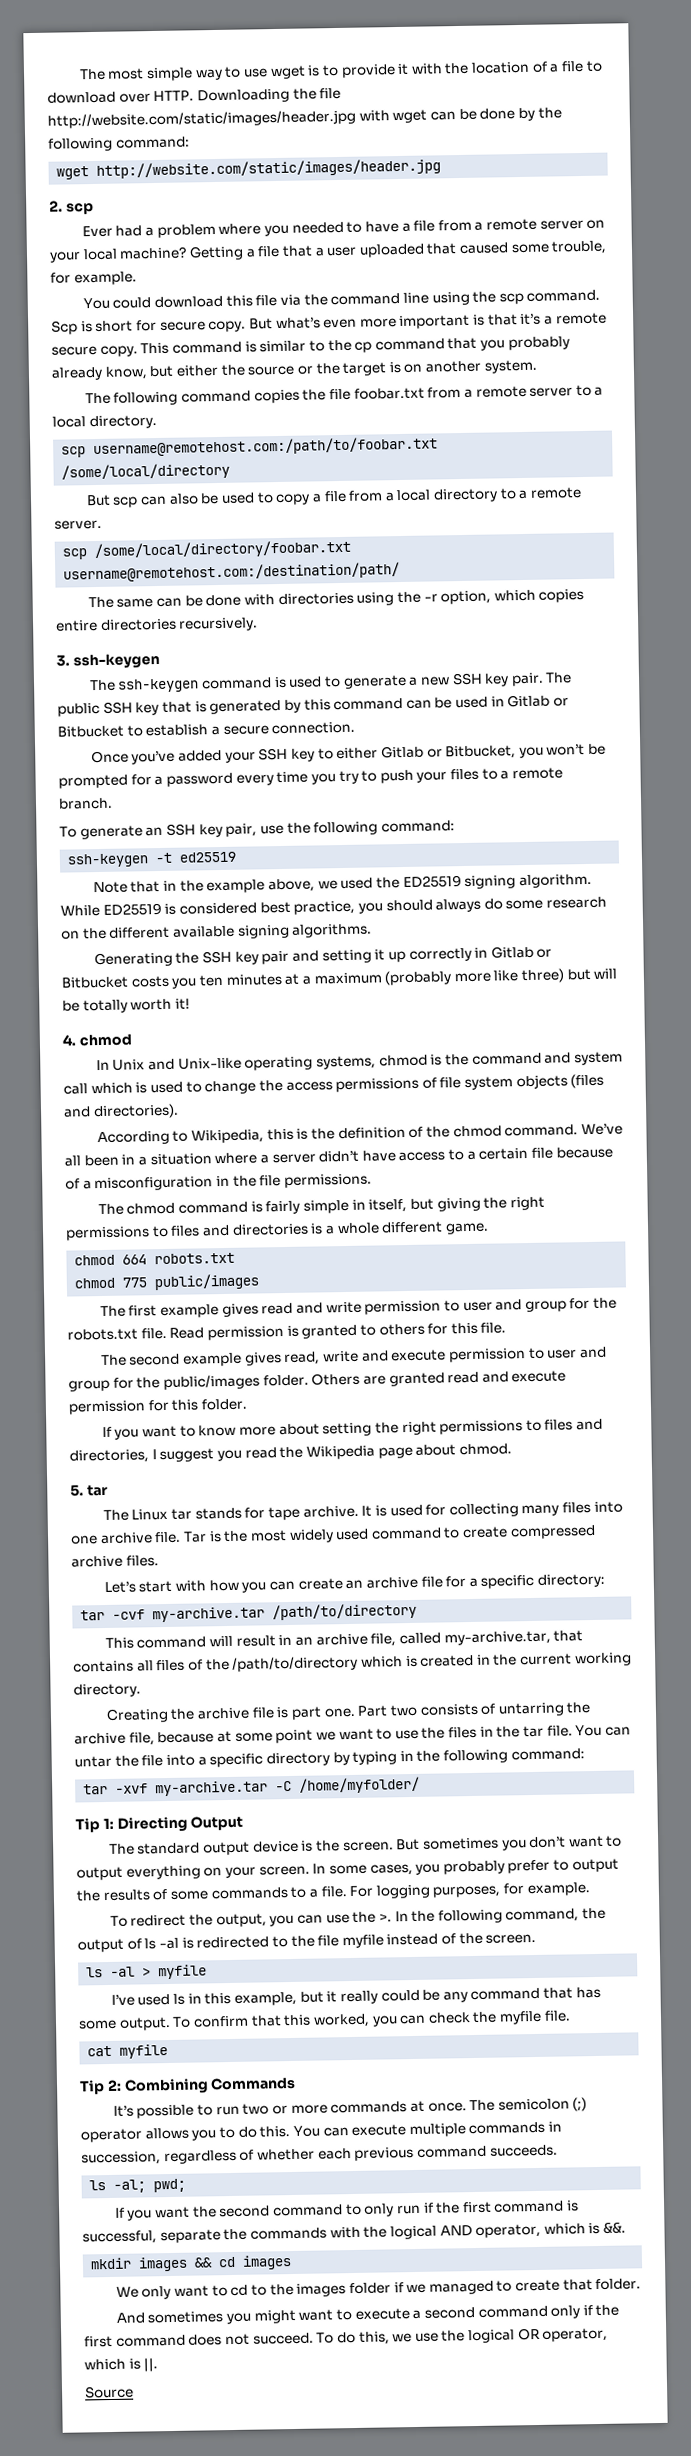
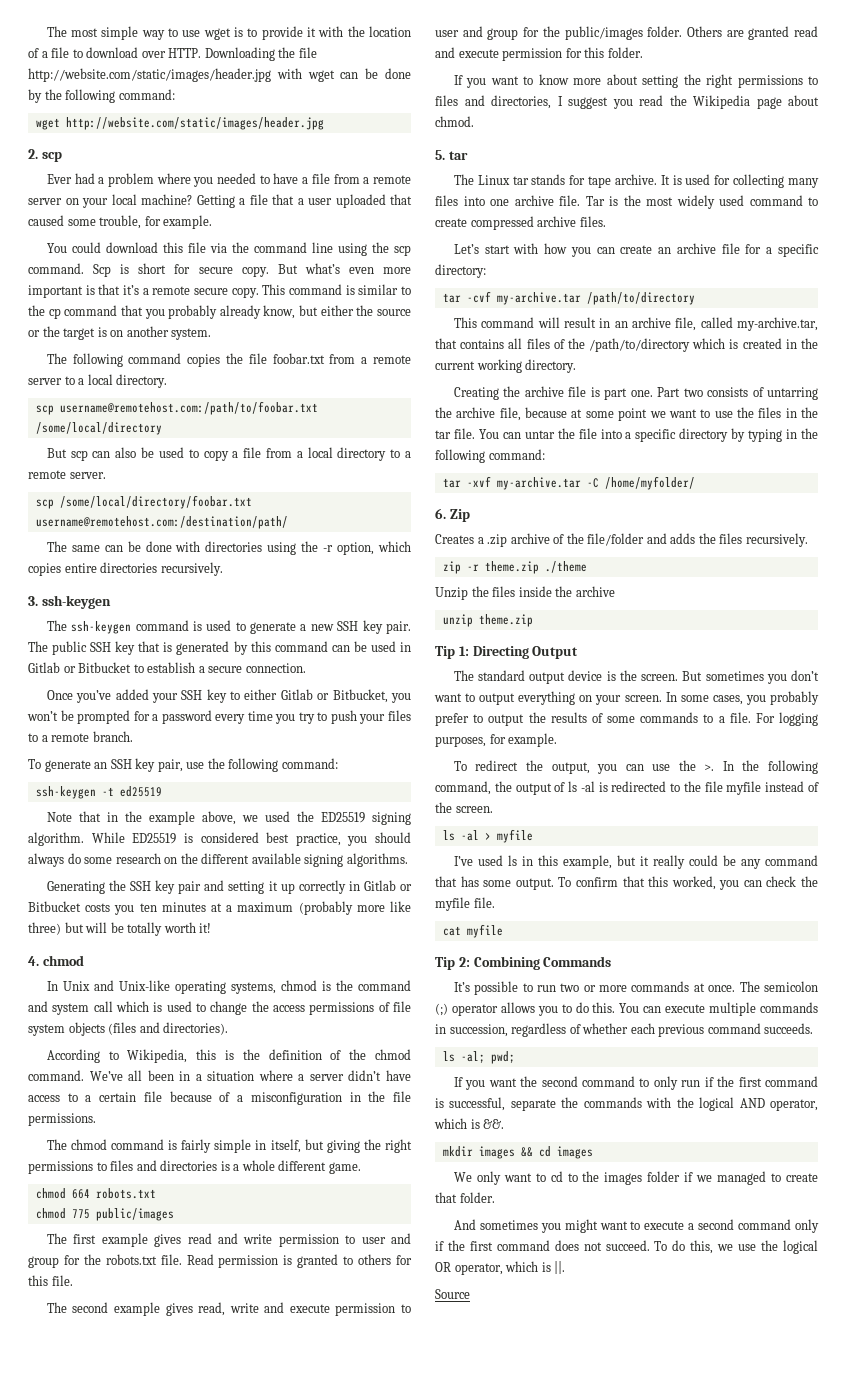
(421, 1785) none -> [435,508,470,522] [435,533,808,547] [442,561,587,574] [435,586,615,600] [442,614,533,627] // 6. Zip // Creates a .zip archive of the file/folder and adds the files recursively. // zip -r theme.zip ./theme // Unzip the files inside the archive // unzip theme.zip

